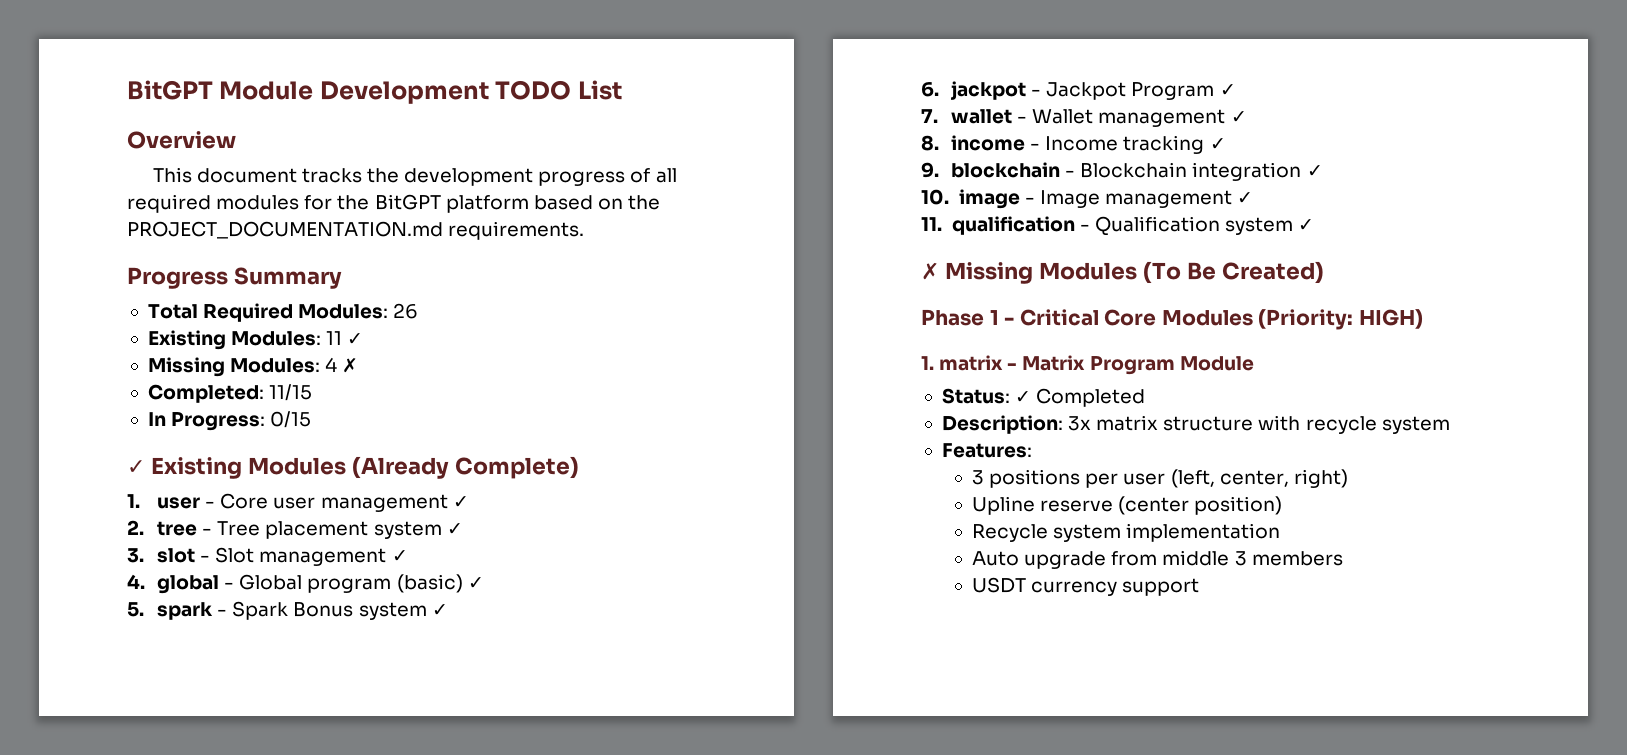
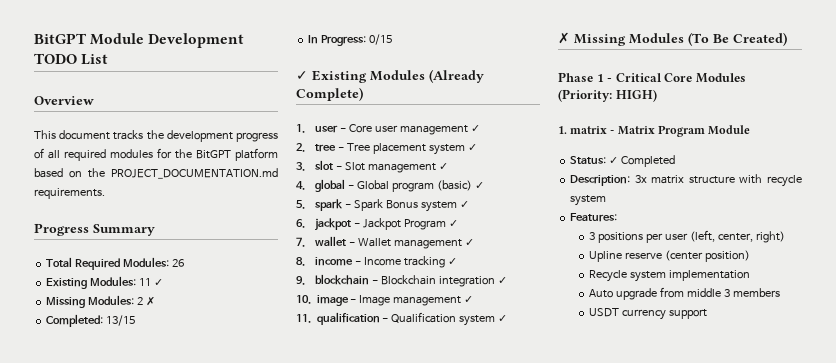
[325,357,338,372] 4 -> [137,297,144,305] 2
[269,384,313,401] 11/15 -> [106,315,136,326] 13/15

